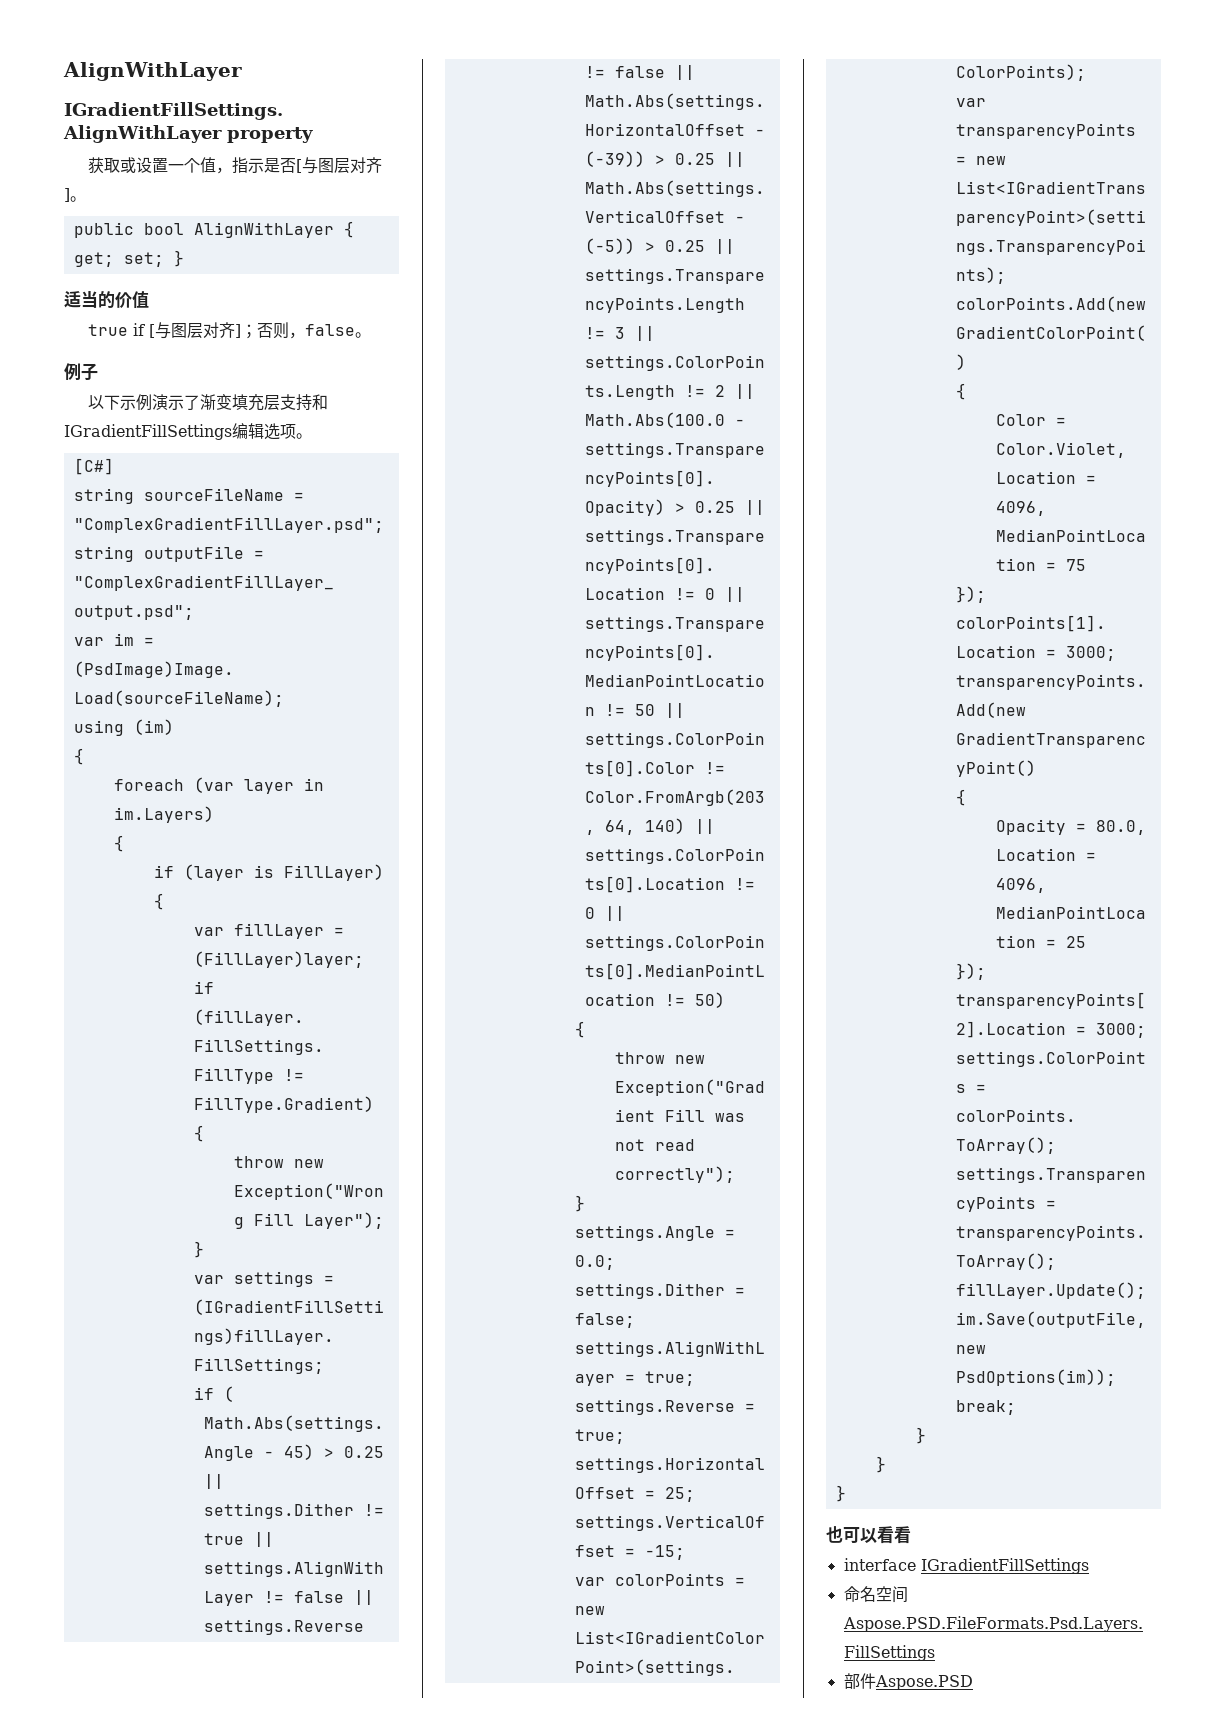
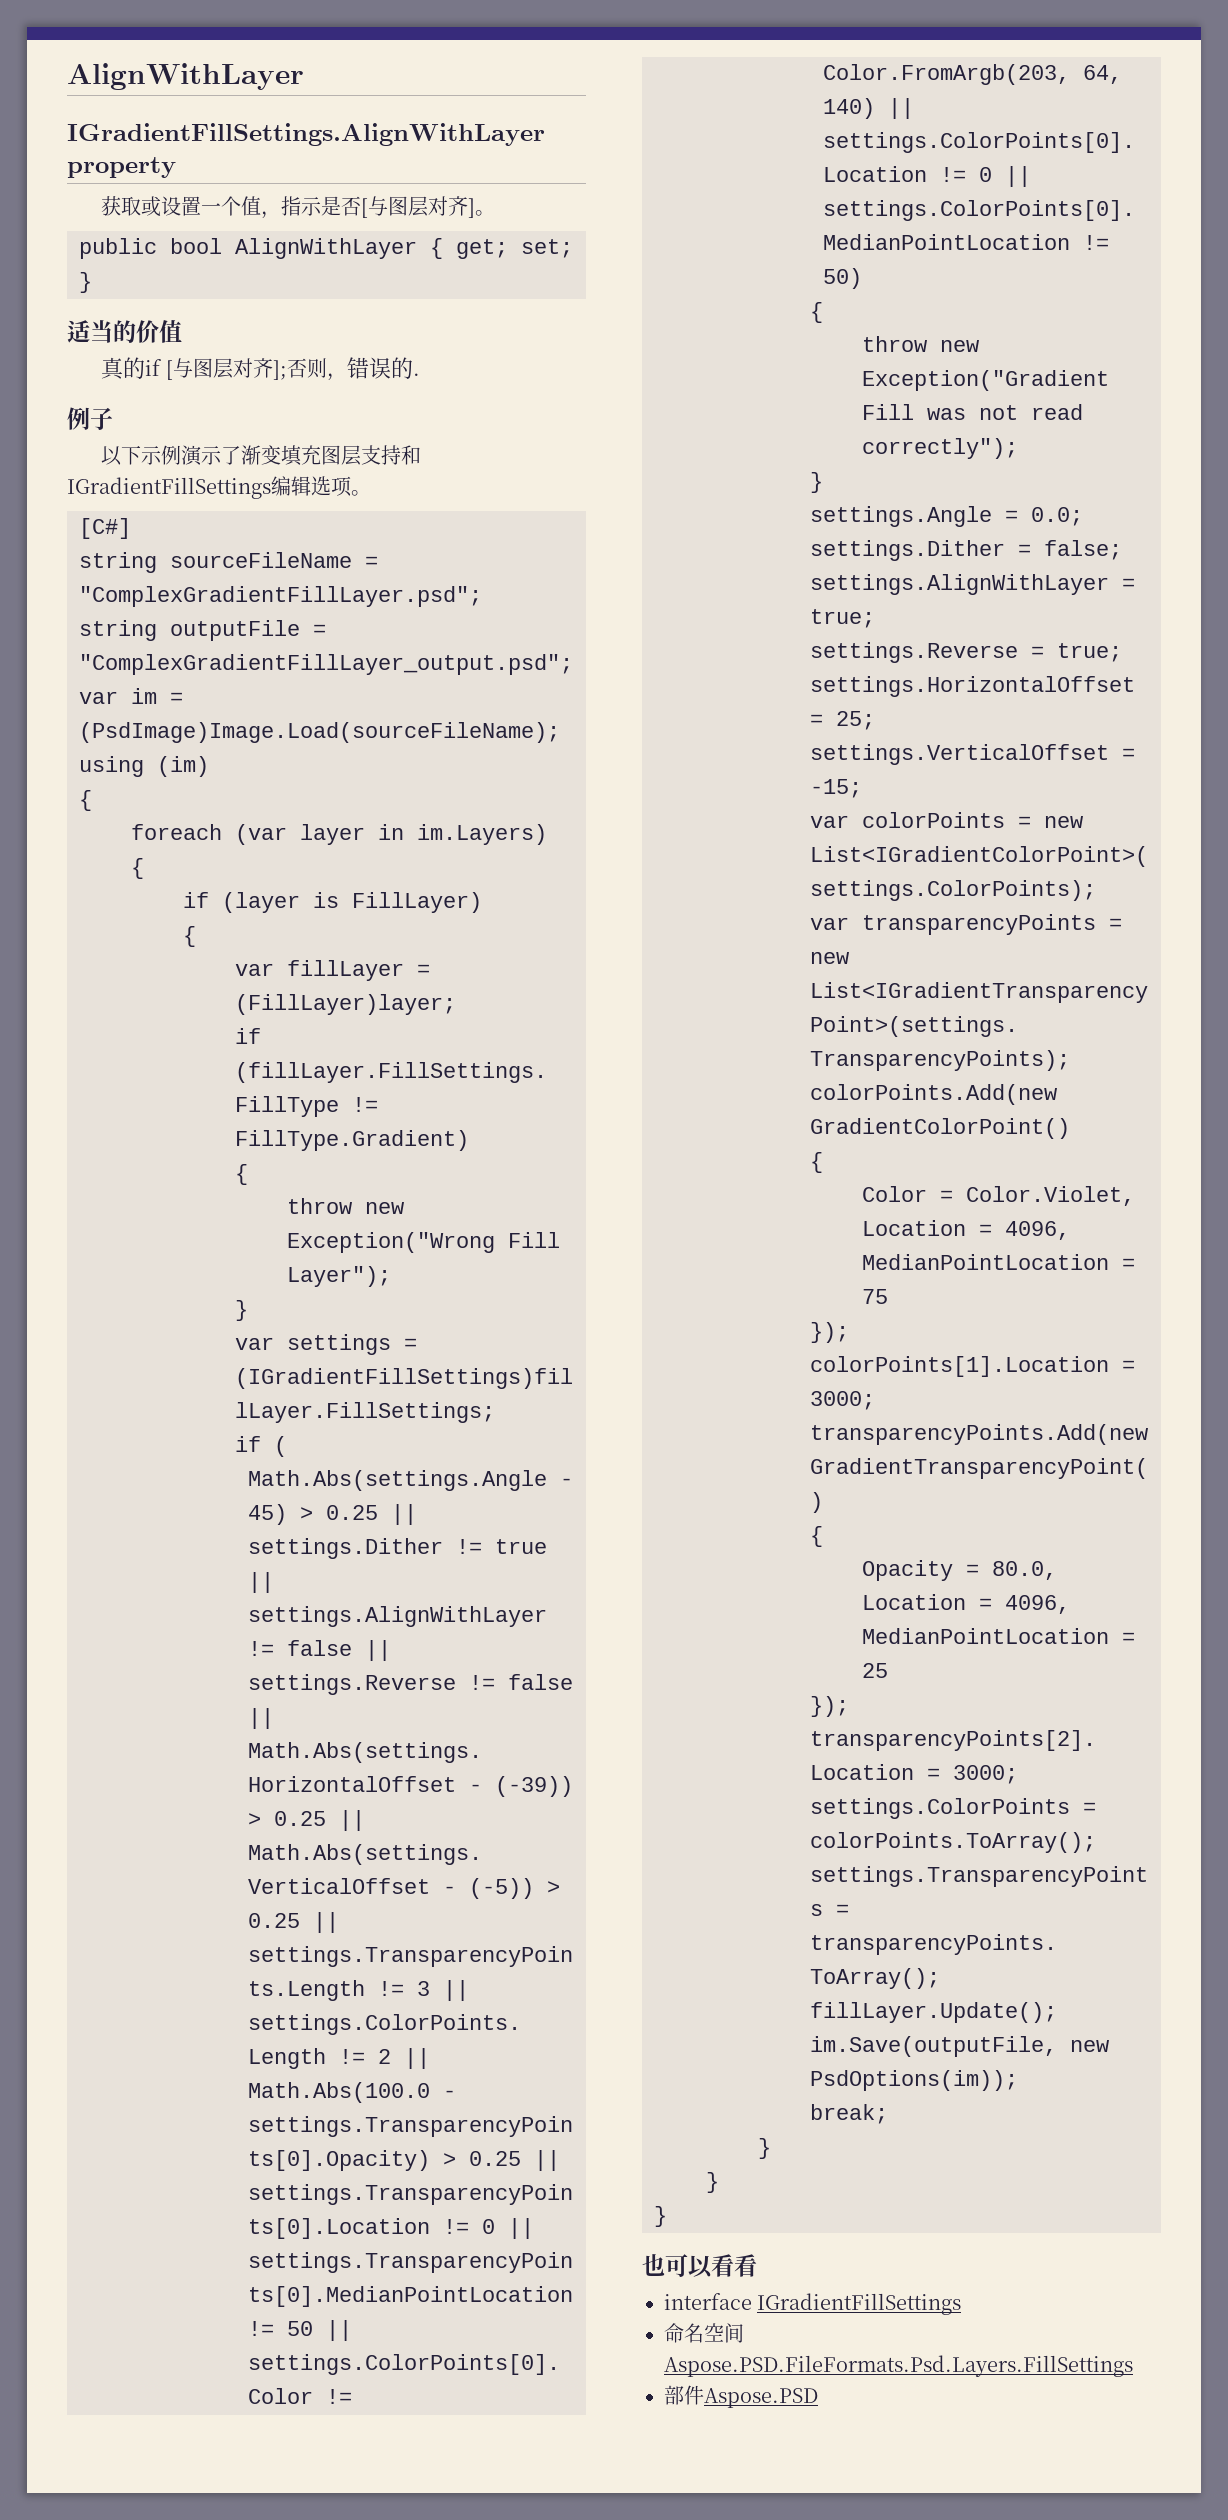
[88,324,129,336] true -> [101,357,146,380] 真的
[235,322,372,339] ]；否则，false。 -> [272,357,420,381] ];否则，错误的.
(265, 402) none -> [321,445,342,465] 图

